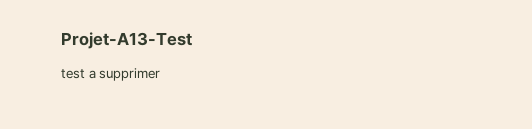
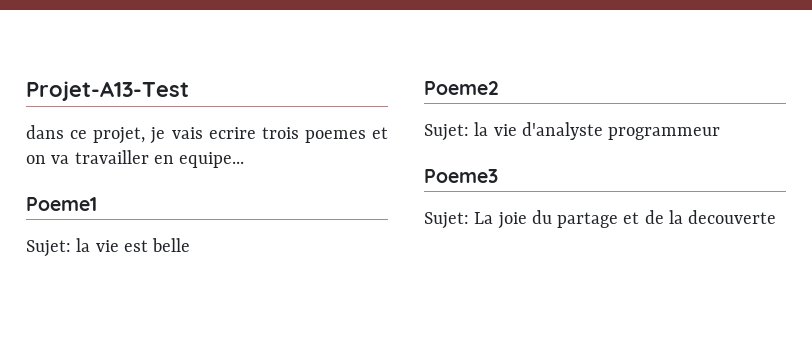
[61,68,161,81] test a supprimer -> [26,125,388,144] [26,150,245,168] [26,197,97,211] [26,238,191,257] [424,81,498,95] [424,122,721,141] [424,169,498,183] [424,210,777,229] dans ce projet, je vais ecrire trois poemes et on va travailler en equipe... // Poeme1 // Sujet: la vie est belle // Poeme2 // Sujet: la vie d'analyste programmeur // Poeme3 // Sujet: La joie du partage et de la decouverte

